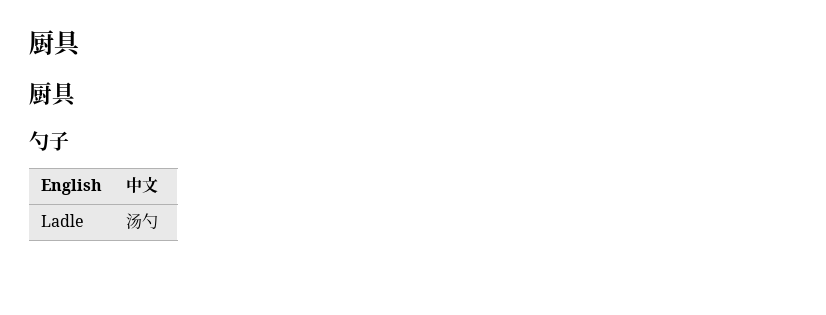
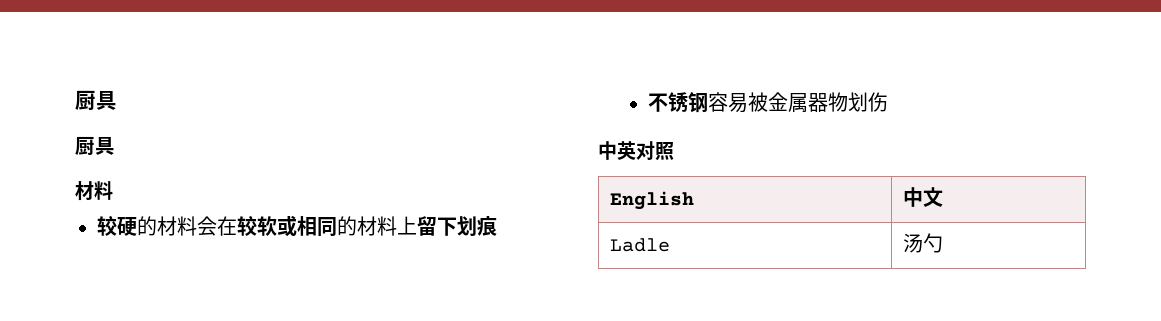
[29,131,69,151] 勺子 -> [75,181,113,201] [97,215,497,237] [647,92,888,113] [598,141,674,160] 材料 // 较硬的材料会在较软或相同的材料上留下划痕 // 不锈钢容易被金属器物划伤 // 中英对照

